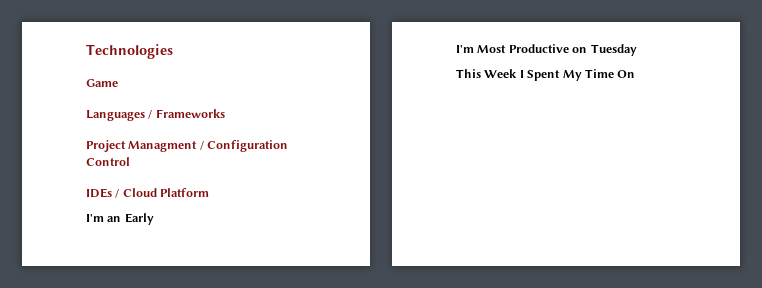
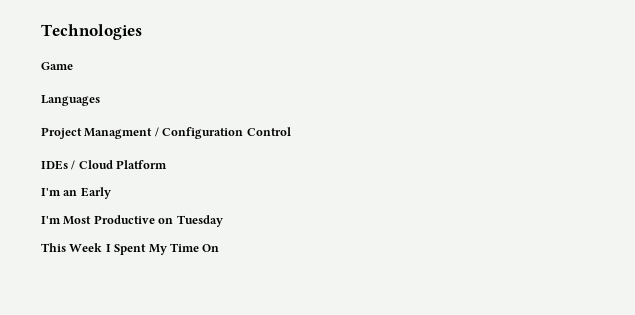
[148,109,225,119] / Frameworks -> (100, 100) none

